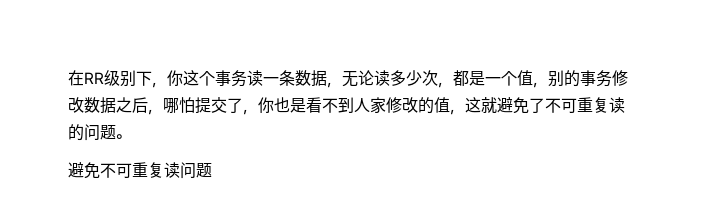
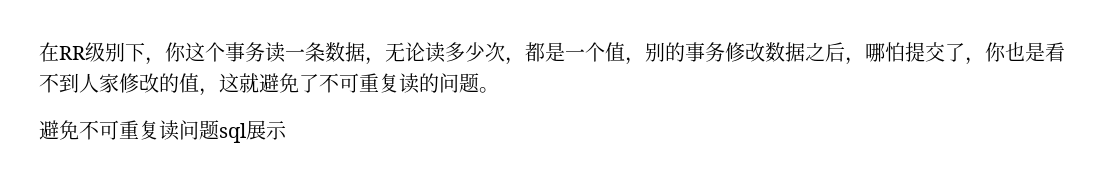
(212, 170) none -> [219,120,287,143] sql展示

